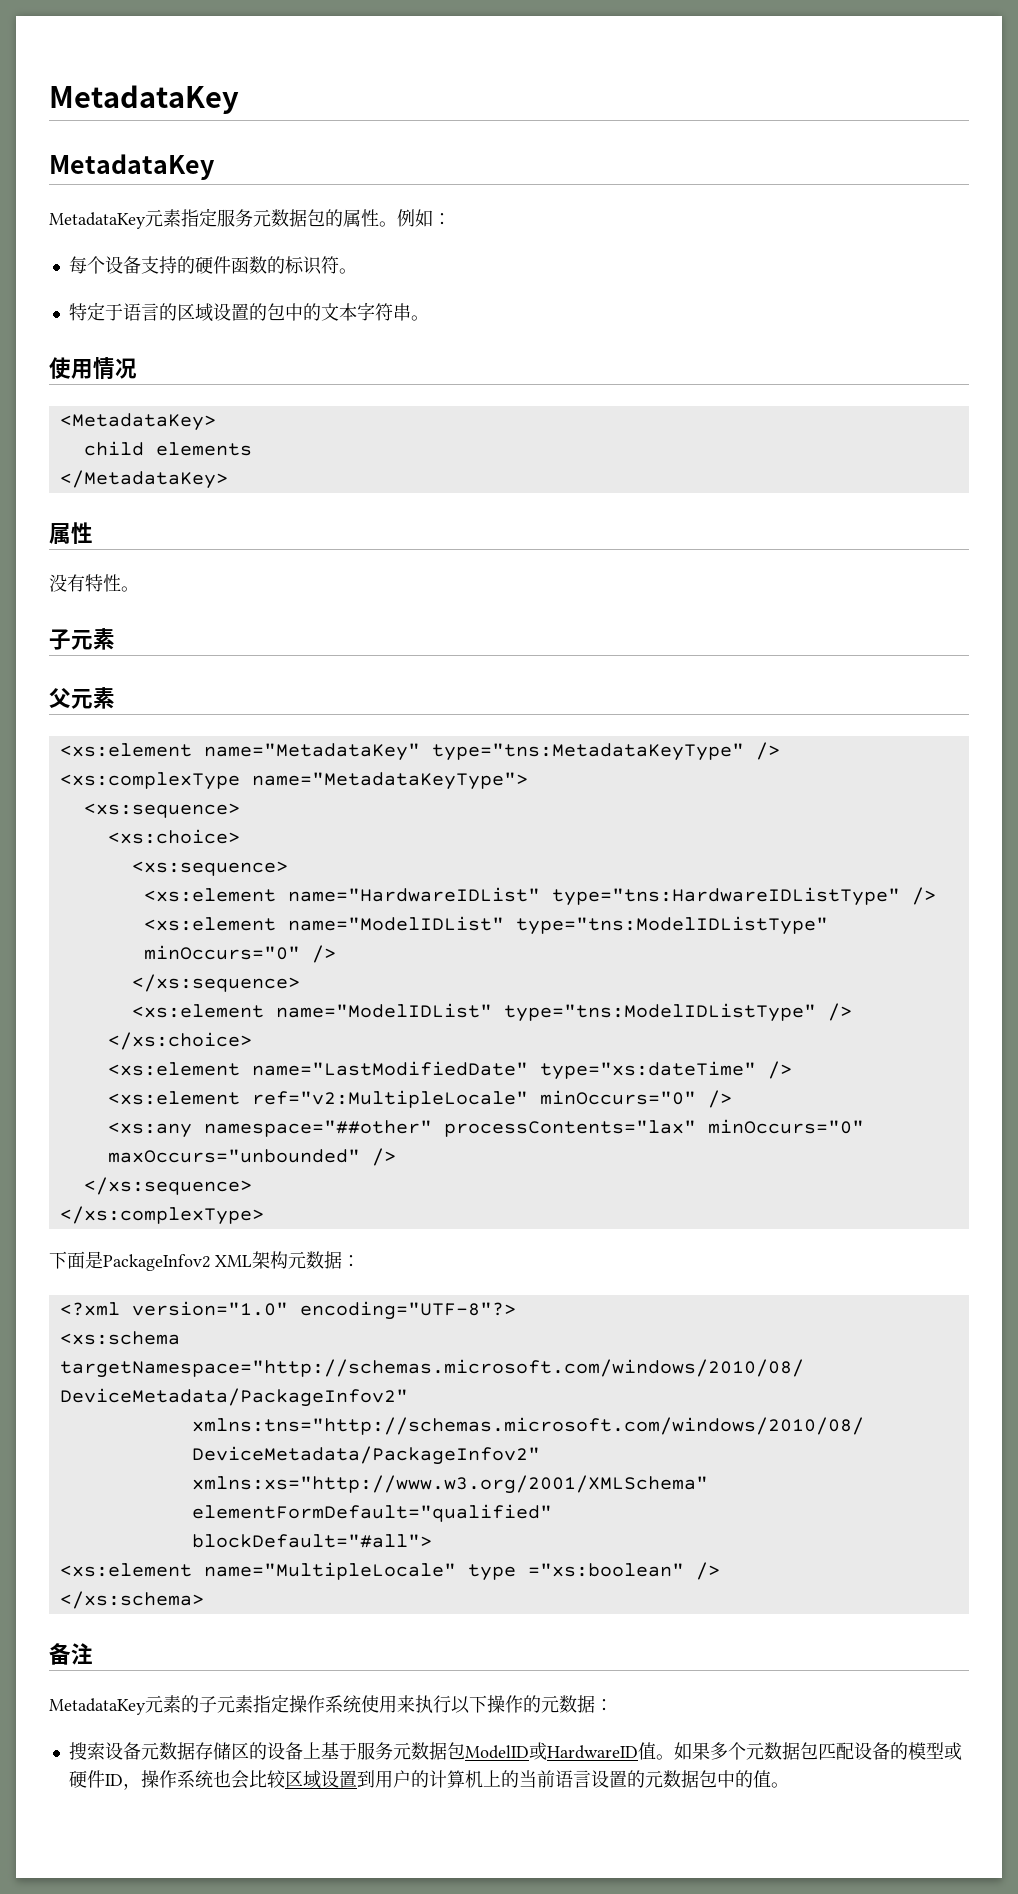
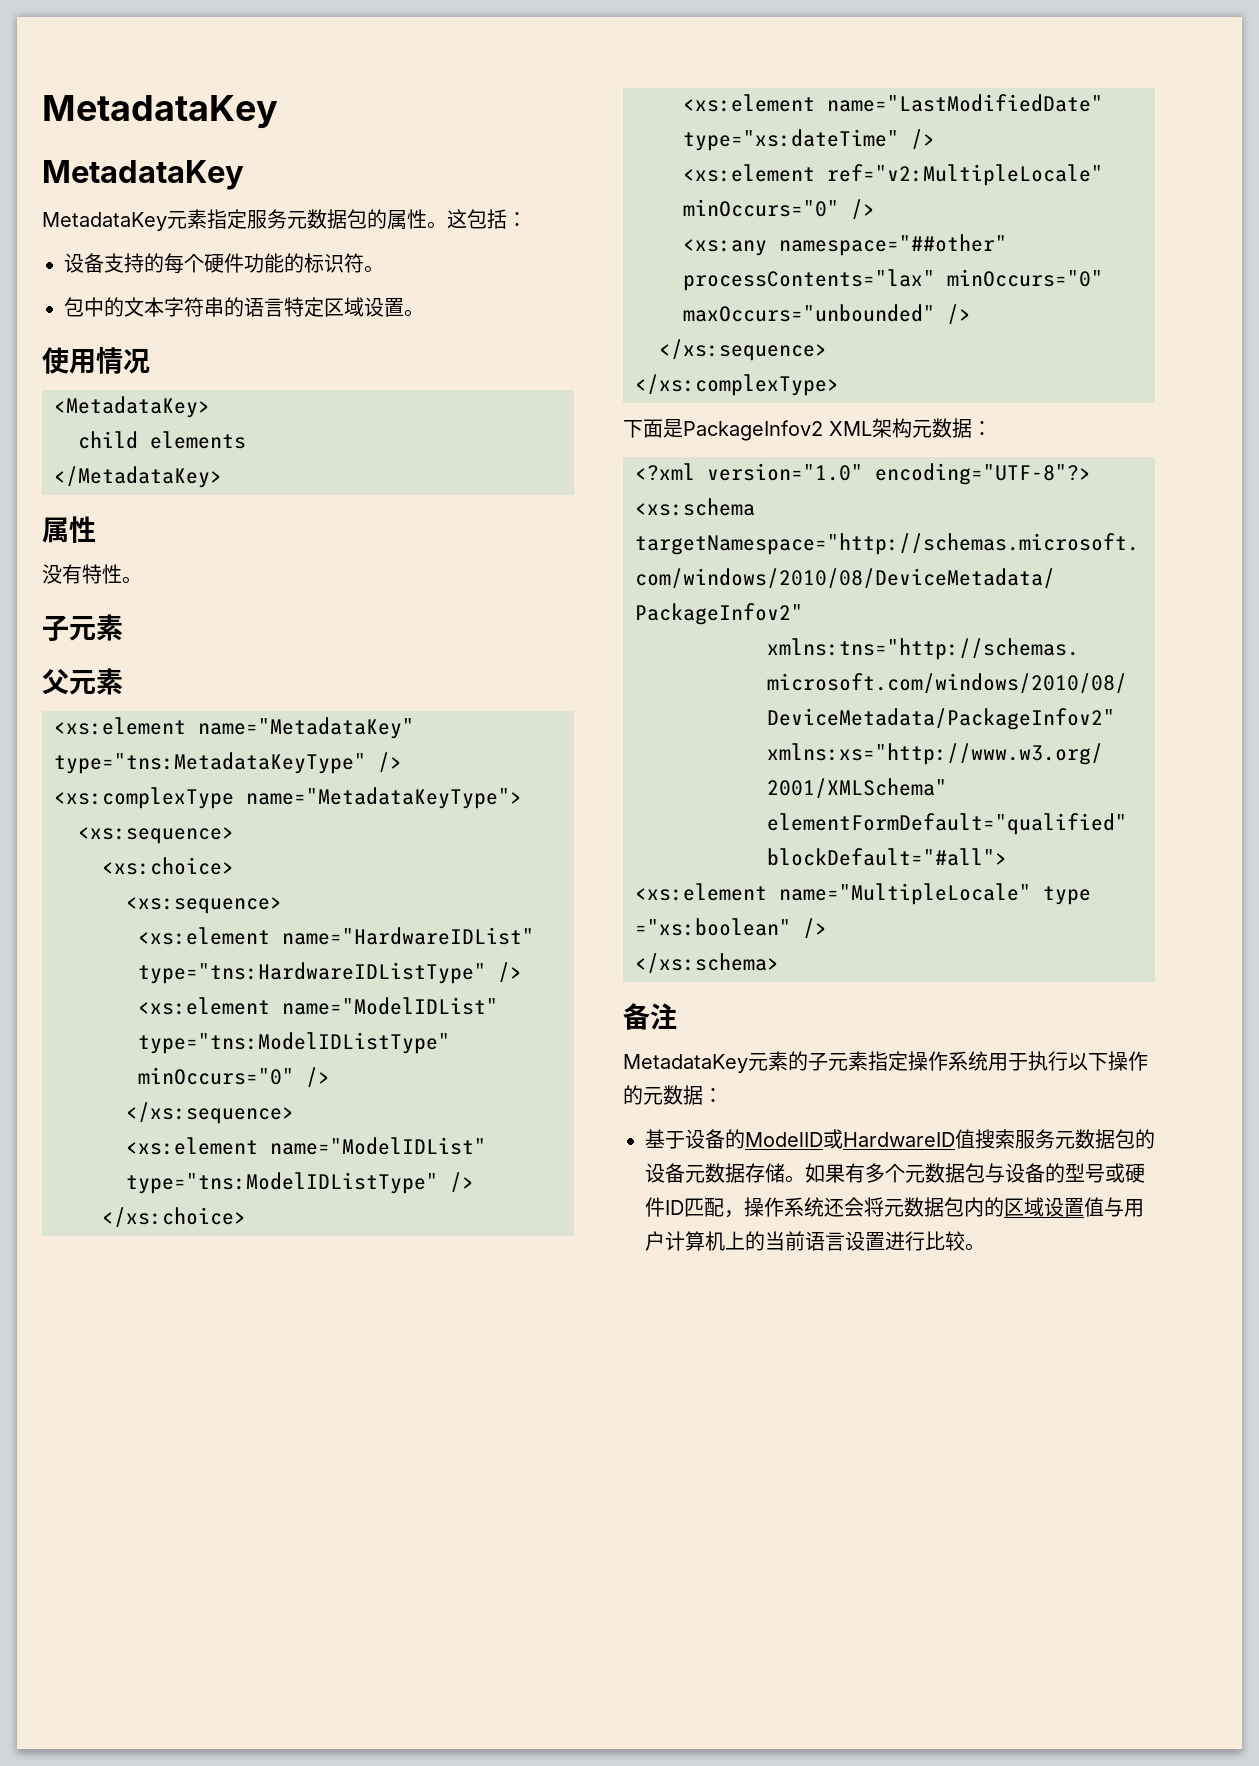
[397,209,451,227] [68,256,105,274] 例如： // 每个 -> [447,209,527,229] 这包括： //
[194,256,267,274] 硬件函数 -> [164,253,284,274] 每个硬件功能
[68,302,411,322] 特定于语言的区域设置的包中的文本字符串 -> [64,297,404,317] 包中的文本字符串的语言特定区域设置
[361,1695,415,1713] 使用来 -> [988,1053,1028,1071] 用于
[68,1742,944,1760] 搜索设备元数据存储区的设备上基于服务元数据包ModelID或HardwareID值。如果多个元数据包匹配设备的模型 -> [645,1129,1155,1149] [645,1163,1105,1183] 基于设备的ModelID或HardwareID值搜索服务元数据包的设备元数据存储。如果有多个元数据包与设备的型号
(123, 1780) none -> [684,1198,724,1217] 匹配
[212,1770,429,1789] 也会比较区域设置到用户的 -> [824,1197,1144,1217] [645,1231,665,1251] 还会将元数据包内的区域设置值与用户
[626,1770,771,1788] 的元数据包中的值 -> [885,1231,965,1251] 进行比较

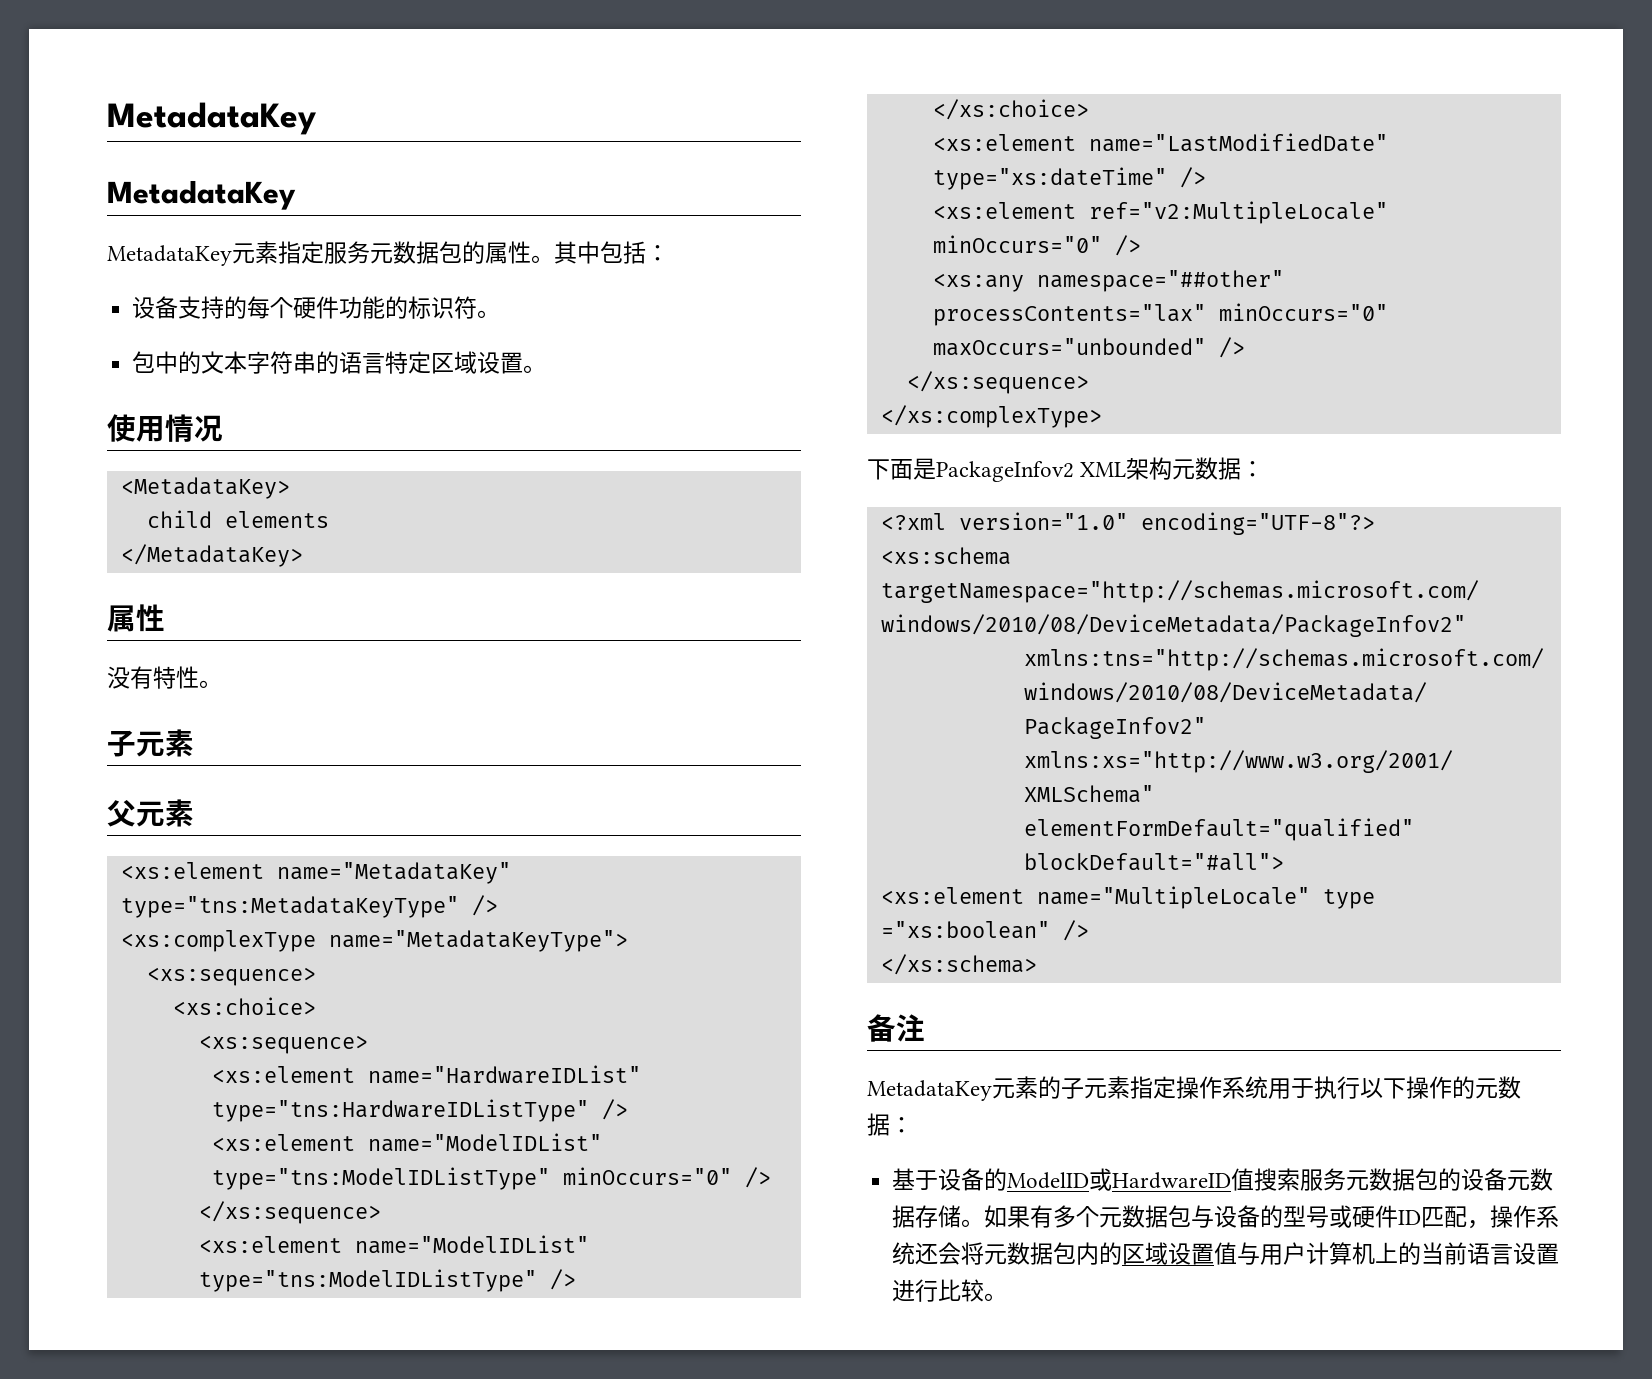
[447,209,467,229] 这 -> [554,241,600,264] 其中

